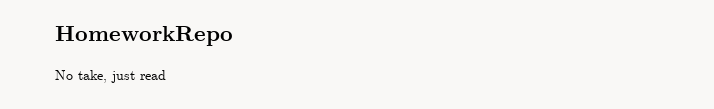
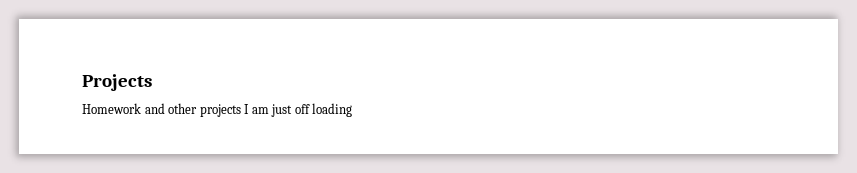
[55,26,233,46] [55,70,166,83] HomeworkRepo // No take, just read -> [82,74,152,91] [82,103,353,117] Projects // Homework and other projects I am just off loading

